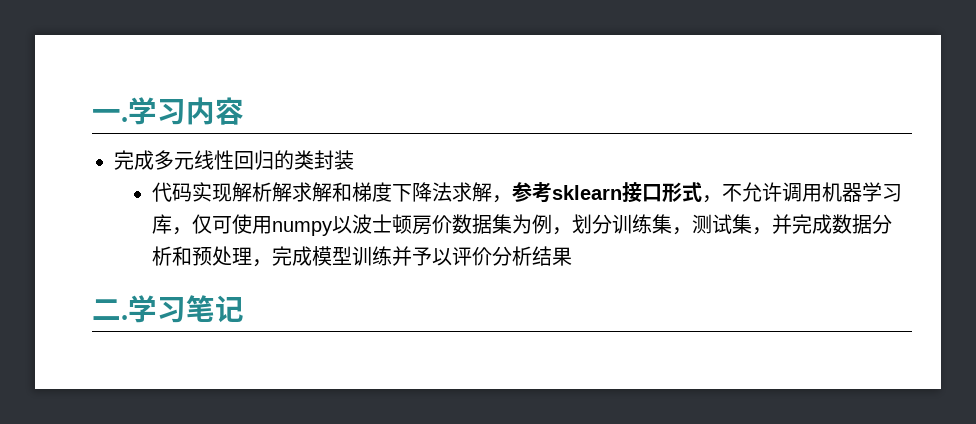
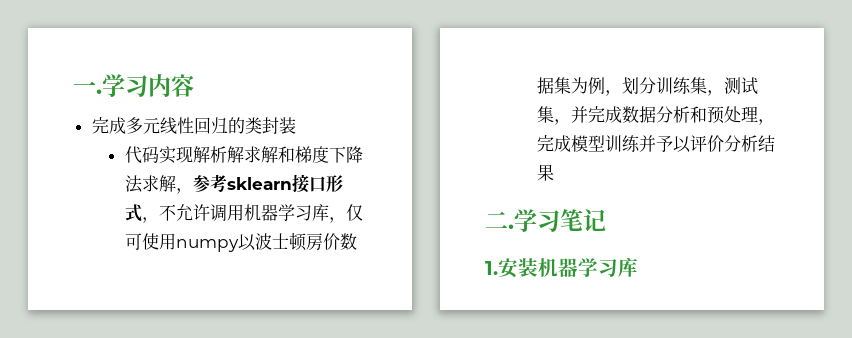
(244, 309) none -> [485,257,638,278] // 1.安装机器学习库

